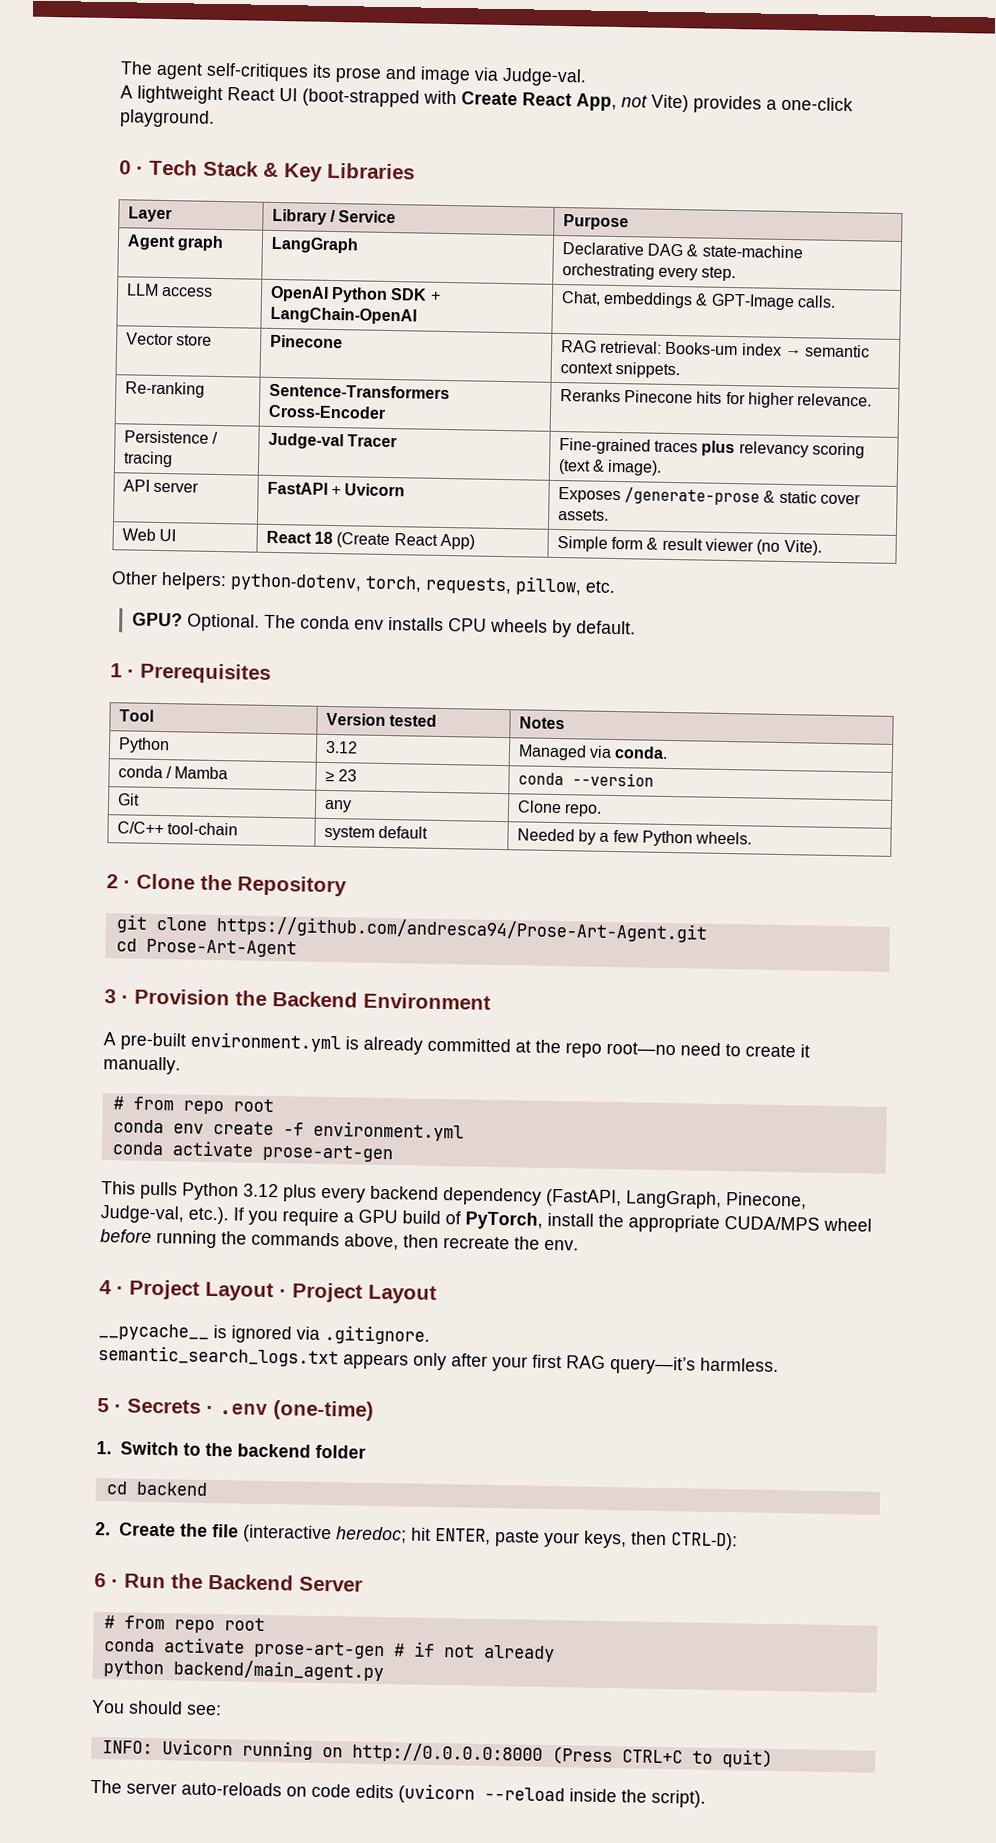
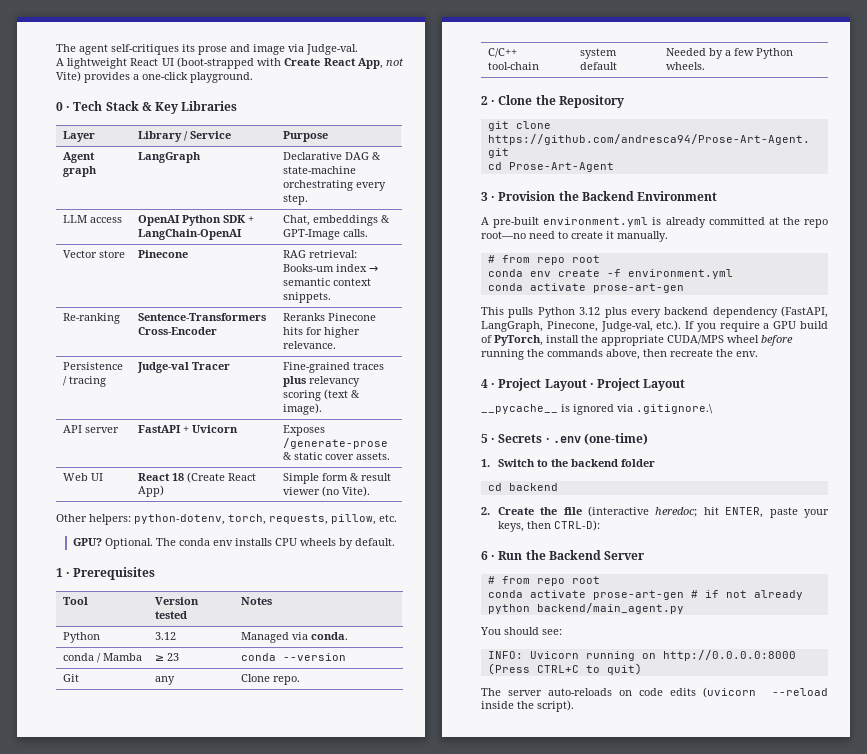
[324,1325,430,1345] [98,1345,779,1375] .gitignore. // semantic_search_logs.txt appears only after your first RAG query—it’s harmless. -> [636,404,713,414] .gitignore.\

